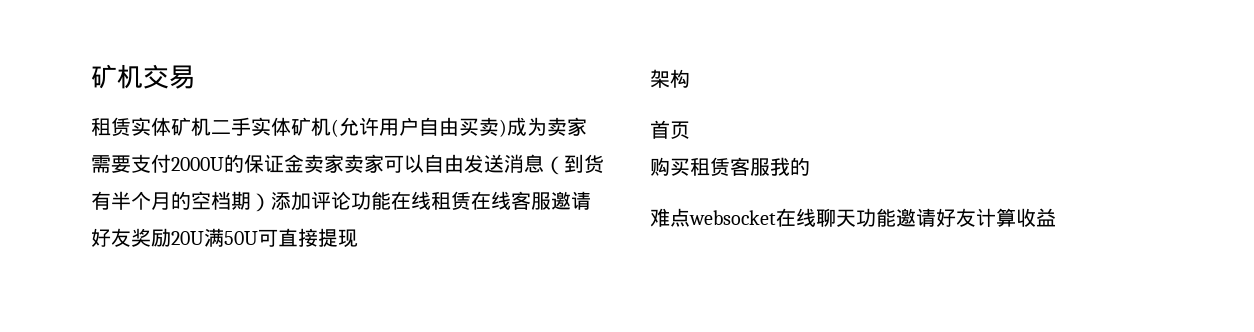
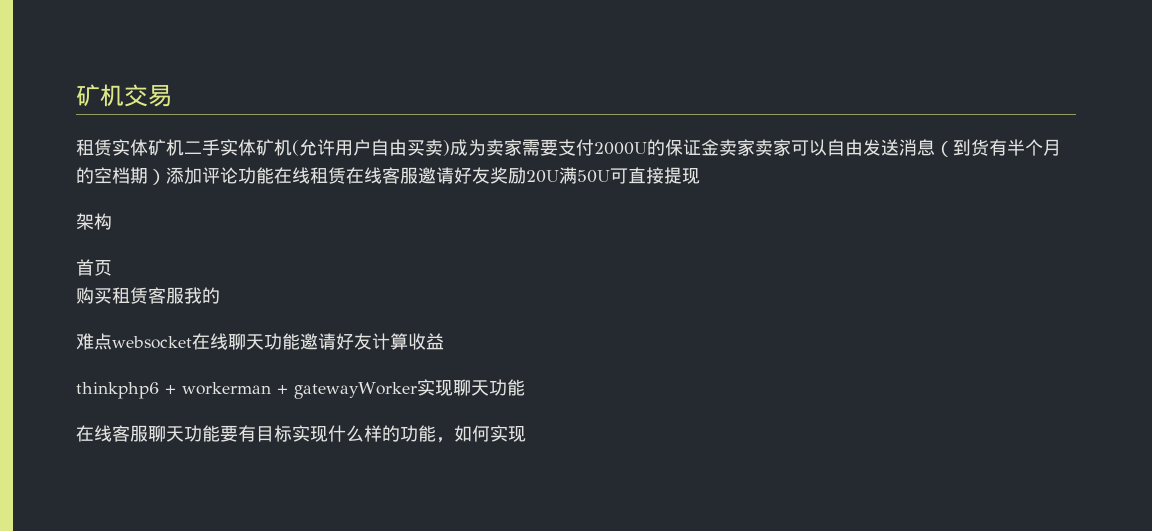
(1056, 217) none -> [76,379,525,399] [76,425,526,443] // thinkphp6 + workerman + gatewayWorker实现聊天功能 // 在线客服聊天功能要有目标实现什么样的功能，如何实现

